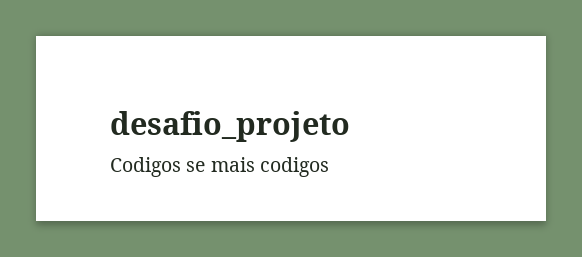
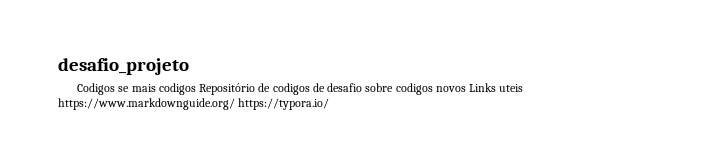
(329, 167) none -> [199,83,524,95] [58,98,330,110] Repositório de codigos de desafio sobre codigos novos Links uteis https://www.markdownguide.org/ https://typora.io/

